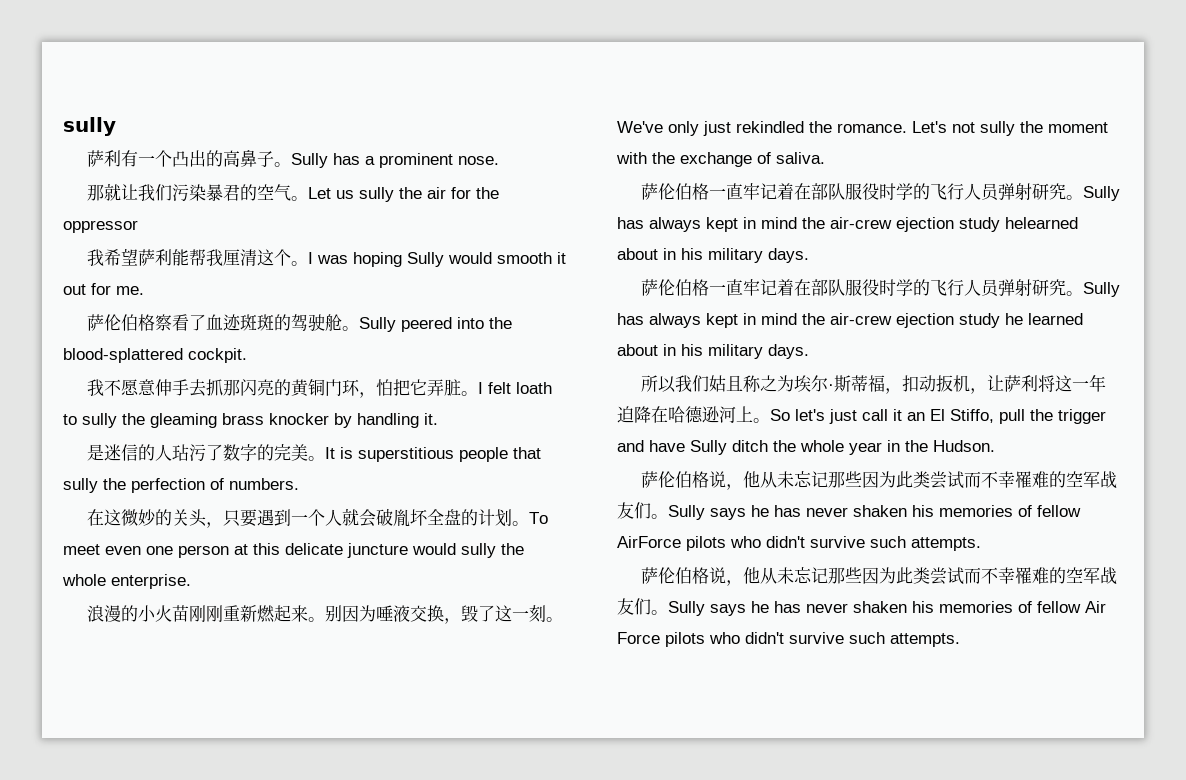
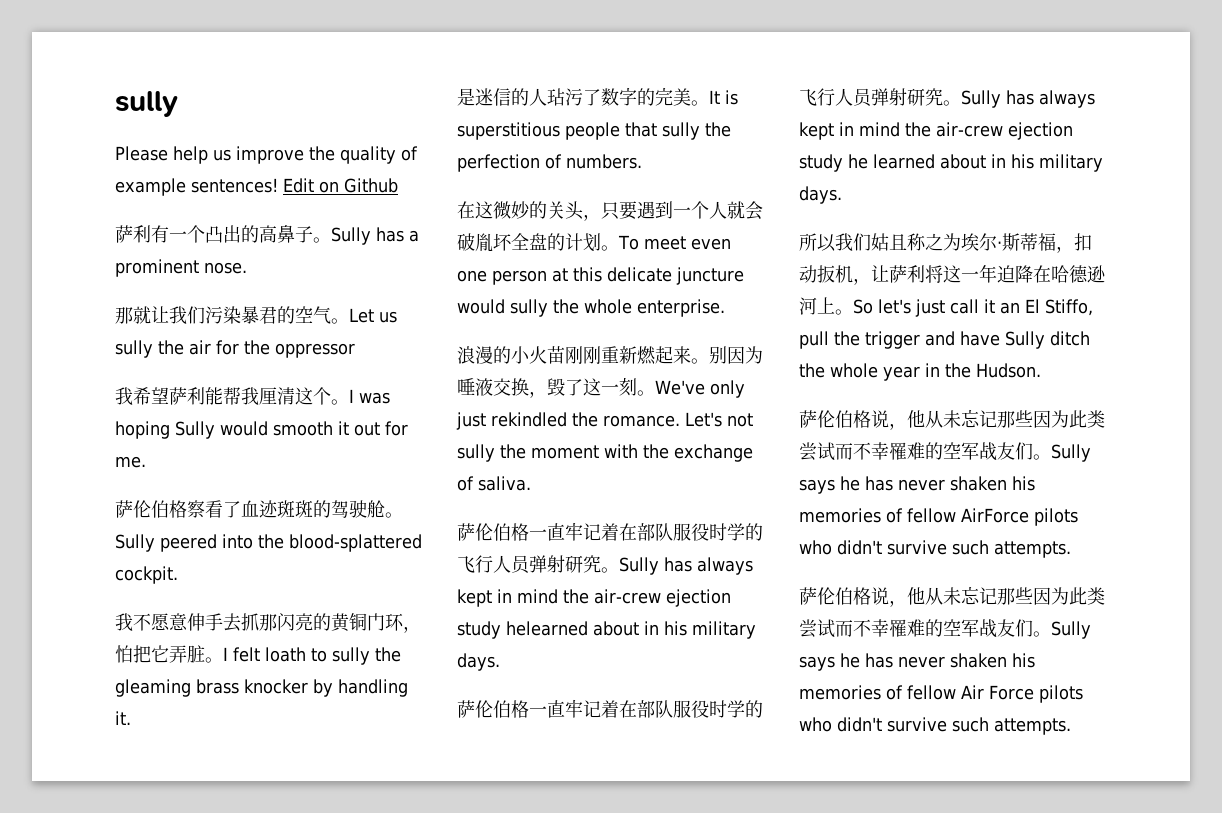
[63,117,116,136] sully -> [115,91,178,117] [115,146,418,164] [115,178,398,196] sully // Please help us improve the quality of example sentences! Edit on Github

